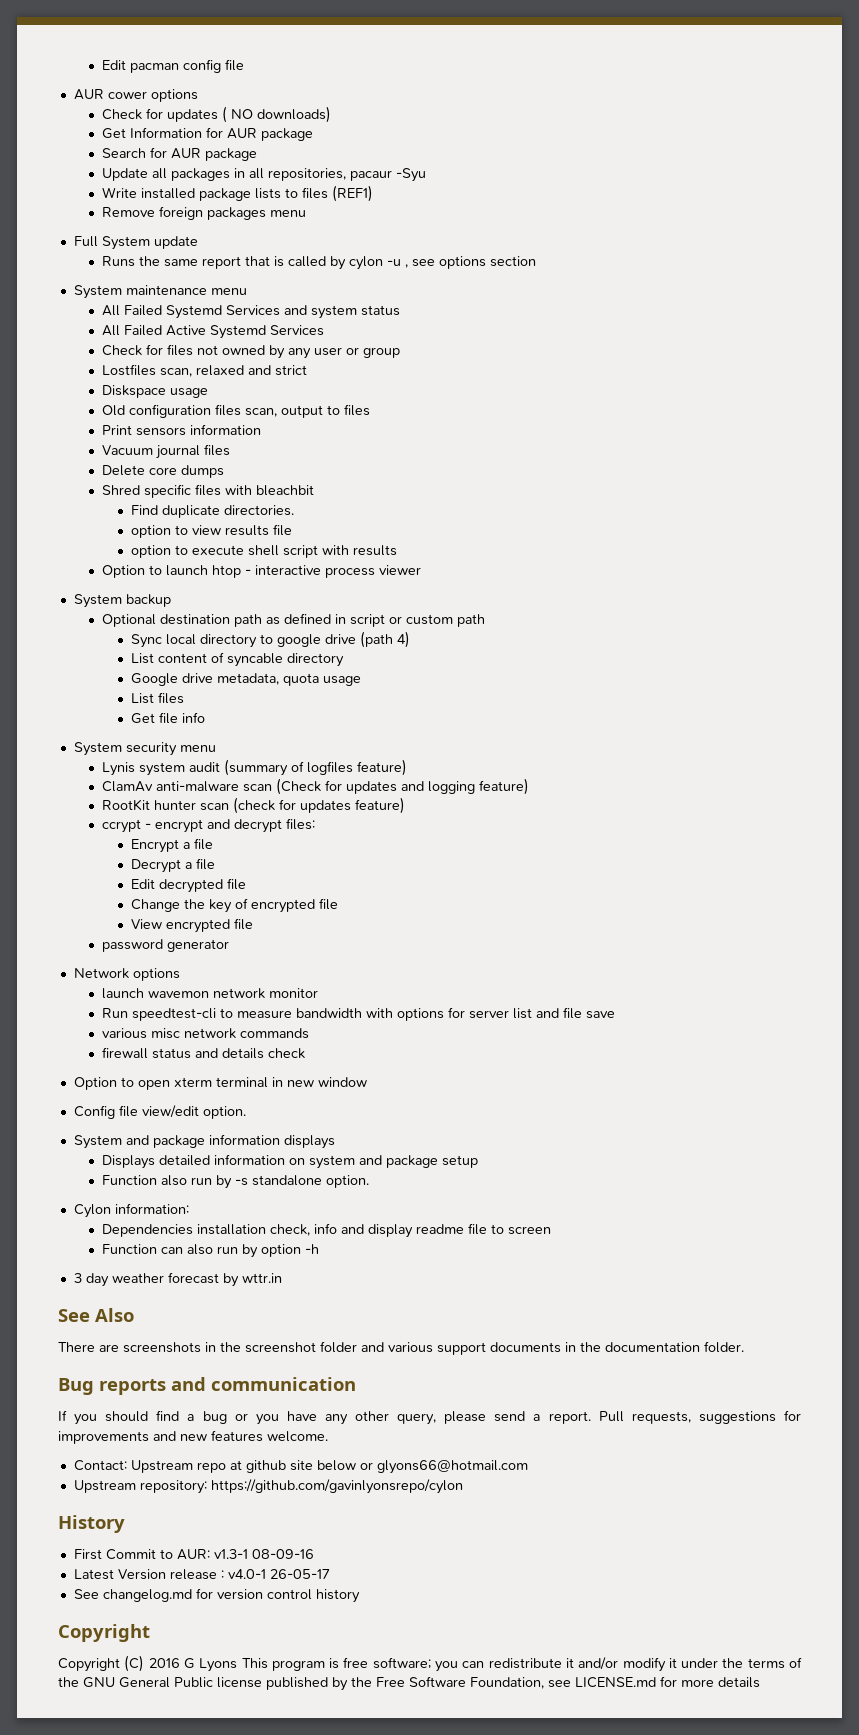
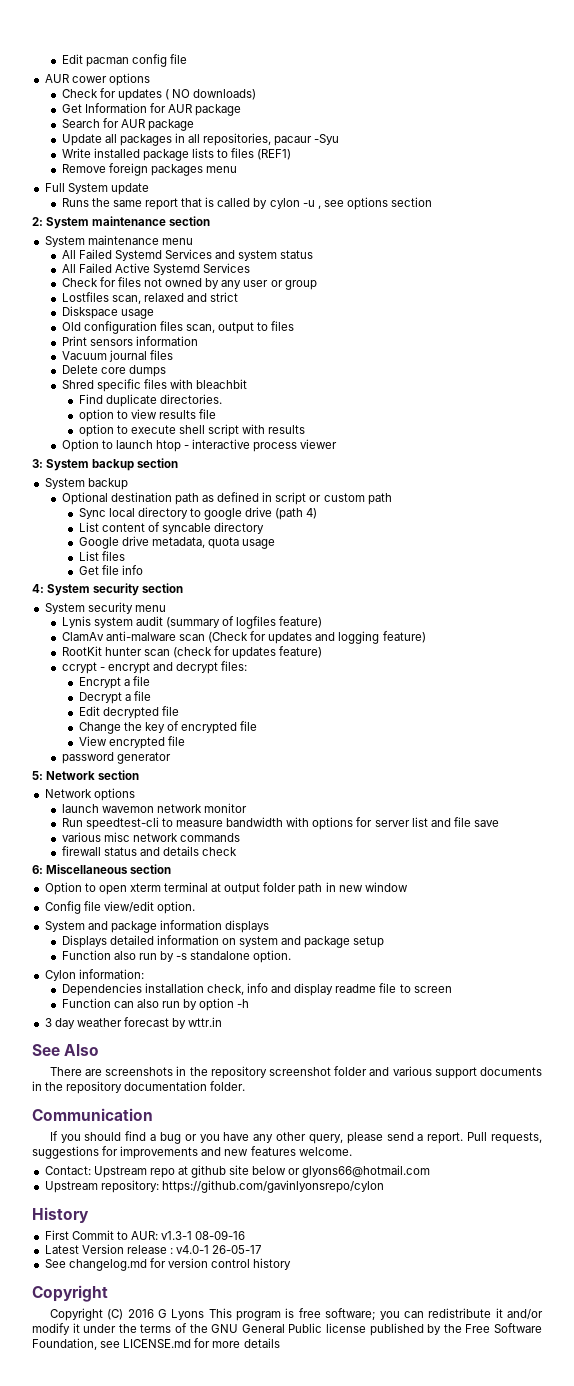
(537, 261) none -> [32,216,211,229] // 2: System maintenance section
(422, 570) none -> [32,458,179,471] // 3: System backup section
(205, 717) none -> [32,583,184,596] // 4: System security section
(230, 945) none -> [32,770,140,780] // 5: Network section
(306, 1053) none -> [32,864,172,874] // 6: Miscellaneous section
(268, 1082) none -> [211,882,323,895] at output folder path
(241, 1347) none -> [210,1066,267,1079] repository
(601, 1347) none -> [66,1081,123,1094] repository
[58,1377,356,1395] Bug reports and communication -> [32,1108,153,1121] Communication

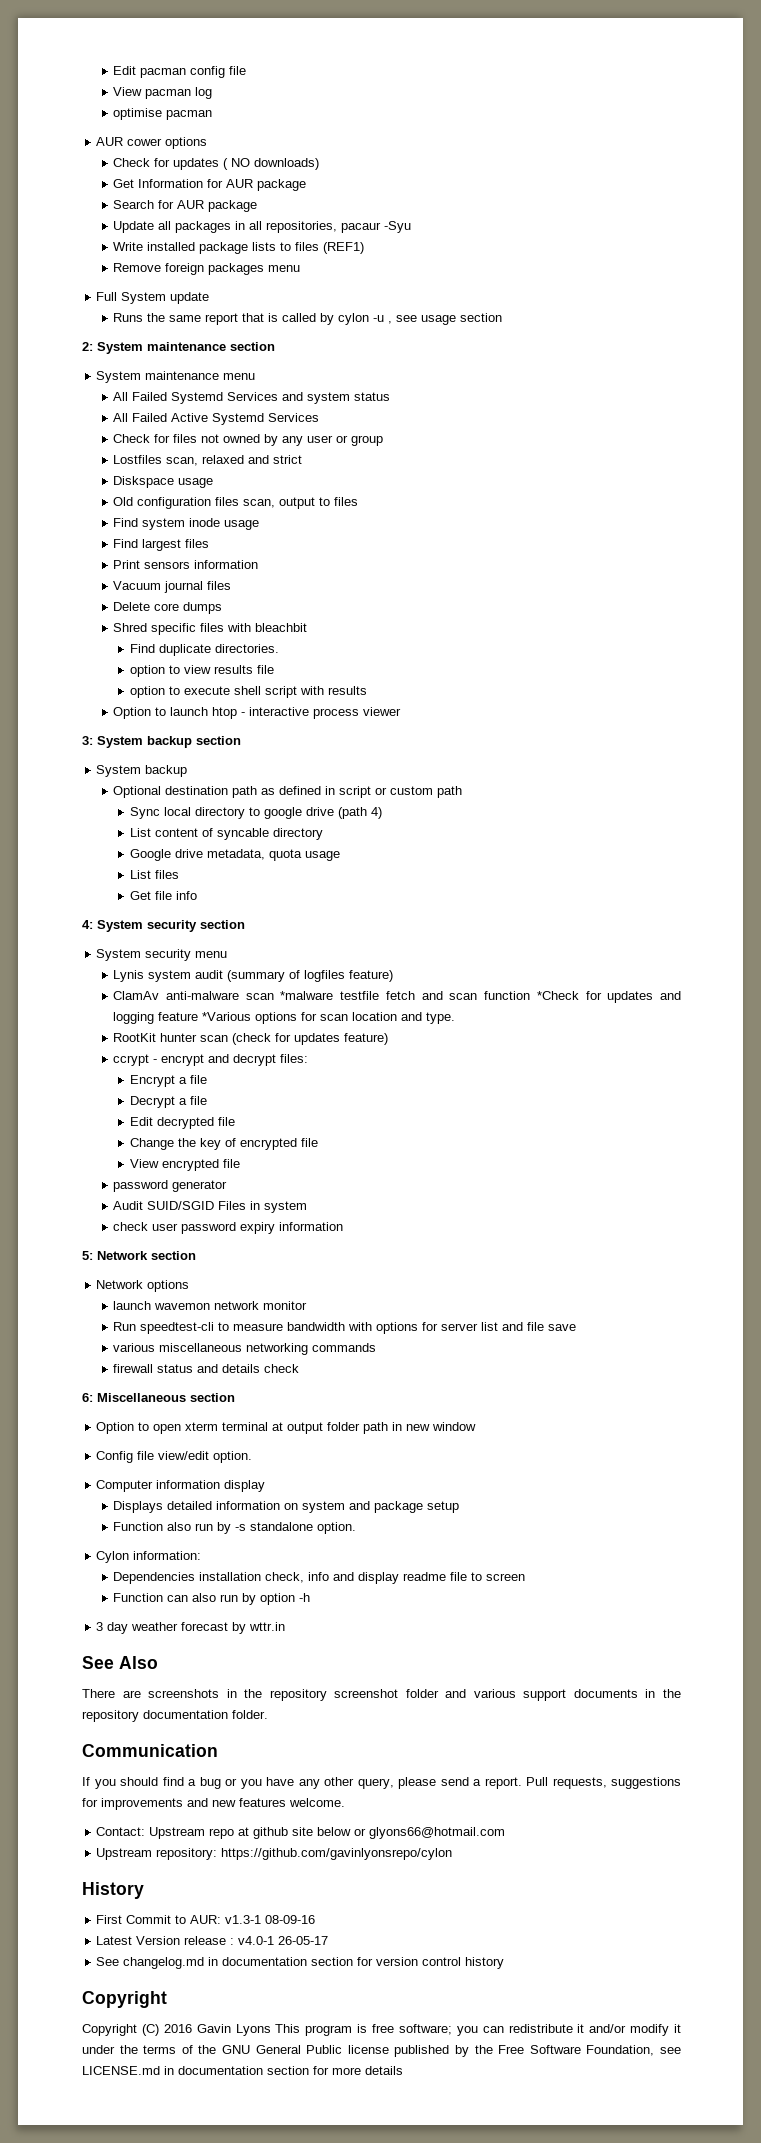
(187, 59) none -> [113,87,213,99] [113,108,213,120] // View pacman log // optimise pacman
[346,197,388,210] options -> [421,315,457,325] usage
(295, 326) none -> [113,518,260,530] [113,539,210,551] // Find system inode usage // Find largest files
[207,631,426,644] (Check for updates and logging feature) -> [280,991,682,1003] [113,1012,456,1024] *malware testfile fetch and scan function *Check for updates and logging feature *Various options for scan location and type.
(171, 758) none -> [113,1201,308,1213] [113,1222,344,1234] // Audit SUID/SGID Files in system // check user password expiry information
[103,832,178,842] misc network -> [159,1343,309,1355] miscellaneous networking
[44,920,270,933] System and package information displays -> [96,1480,266,1492] Computer information display
(147, 1265) none -> [208,1957,354,1966] in documentation section
[157,1309,167,1318] G -> [196,2024,231,2033] Gavin
(192, 1343) none -> [164,2066,309,2075] in documentation section

